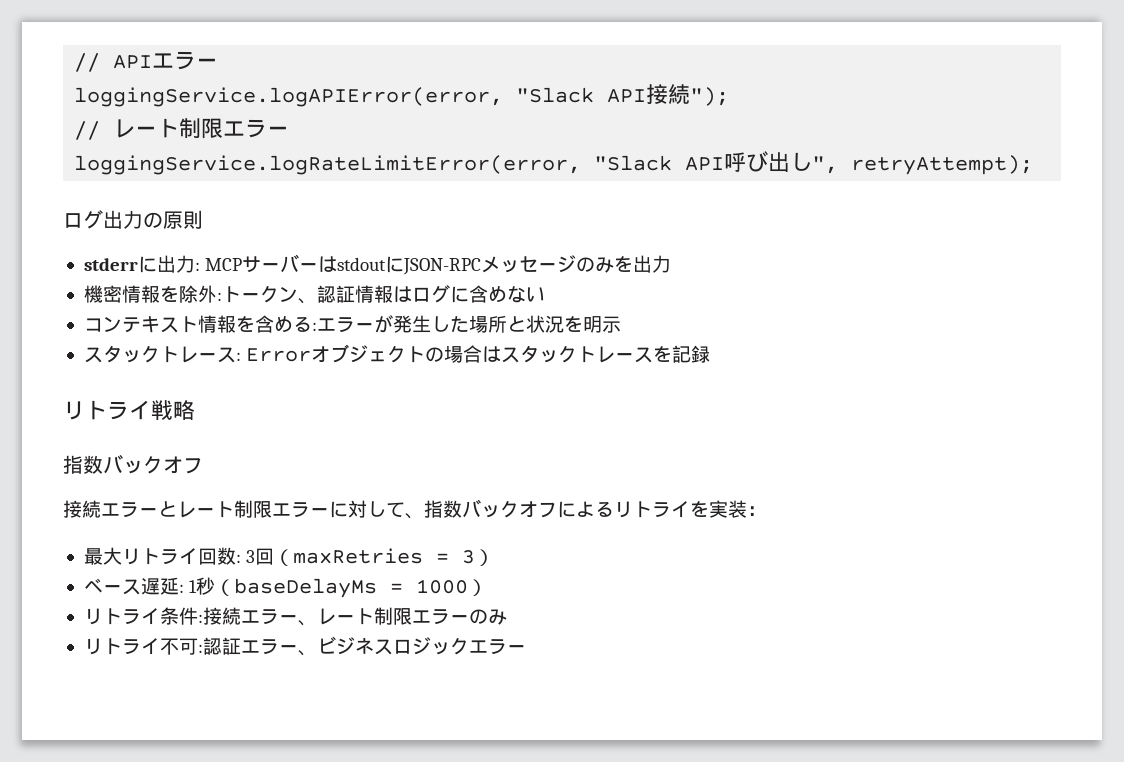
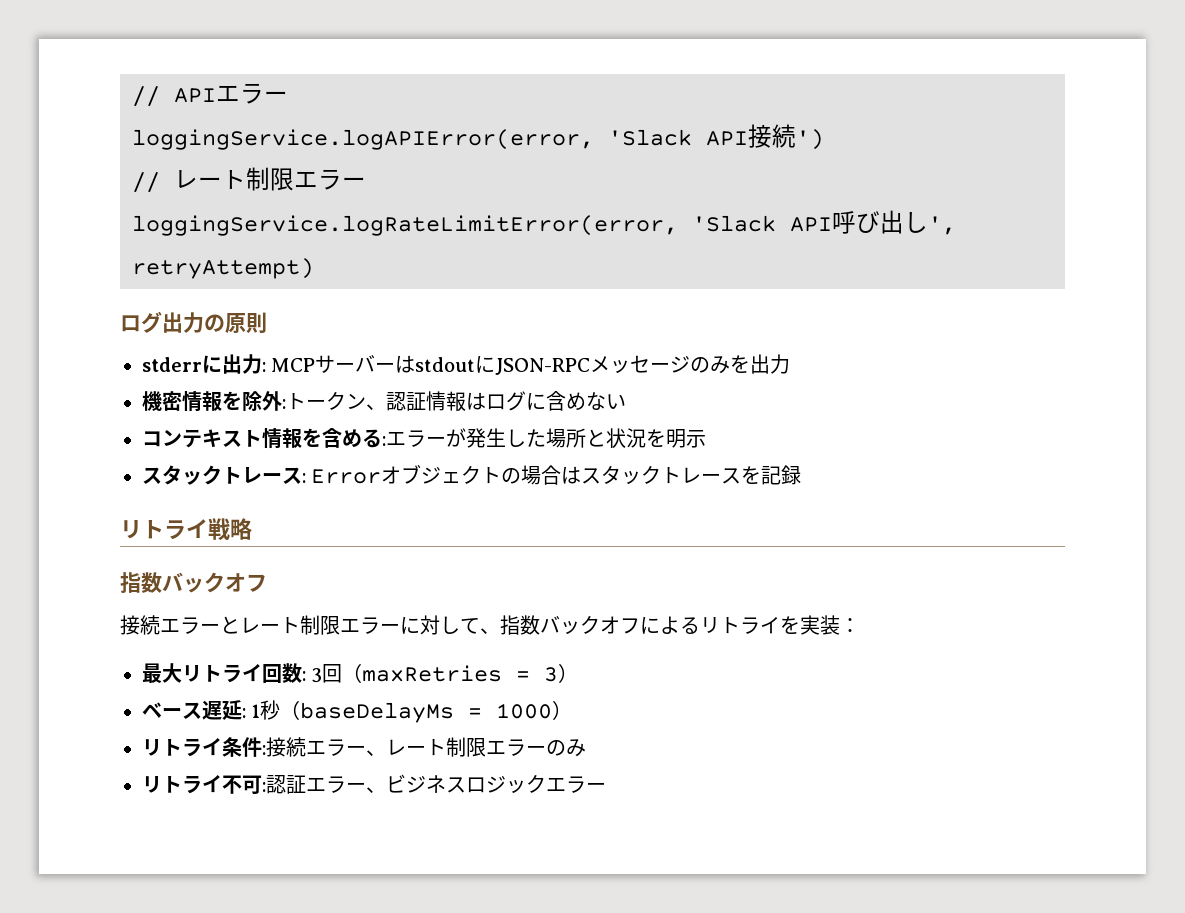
[516,87,595,103] "Slack -> [608,129,692,146] 'Slack
[690,87,730,106] "); -> [796,129,824,150] ')
[594,155,673,171] "Slack -> [692,215,776,232] 'Slack
[812,155,1034,175] ", retryAttempt); -> [928,216,956,235] [132,258,314,279] ', retryAttempt)

